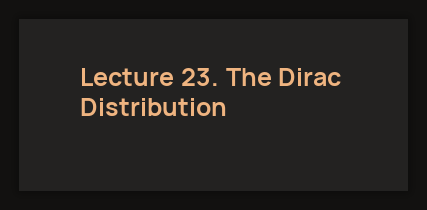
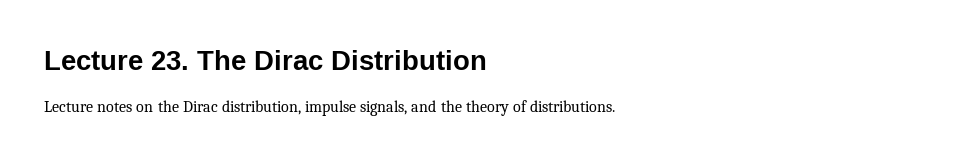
(227, 107) none -> [44,100,616,116] // Lecture notes on the Dirac distribution, impulse signals, and the theory of distributions.

